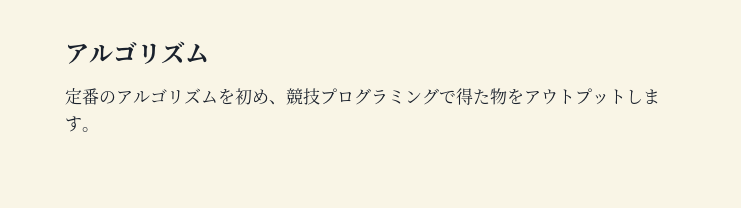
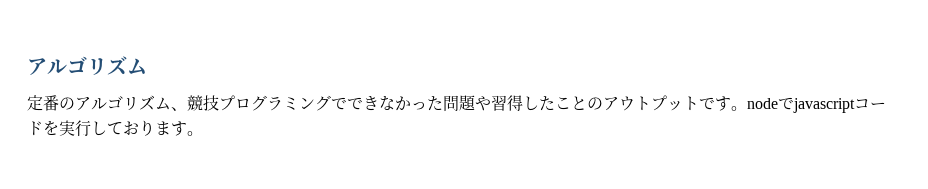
[218,88,269,105] を初め -> (171, 103) none
[456,88,643,105] 得た物をアウトプットし -> [347,95,886,113] [27,120,155,137] できなかった問題や習得したことのアウトプットです。nodeでjavascriptコードを実行しており

